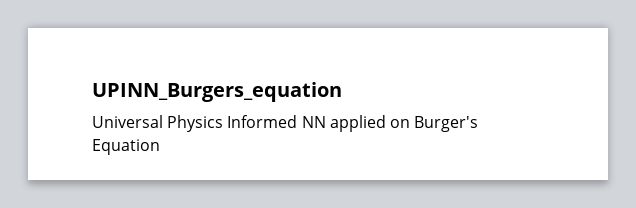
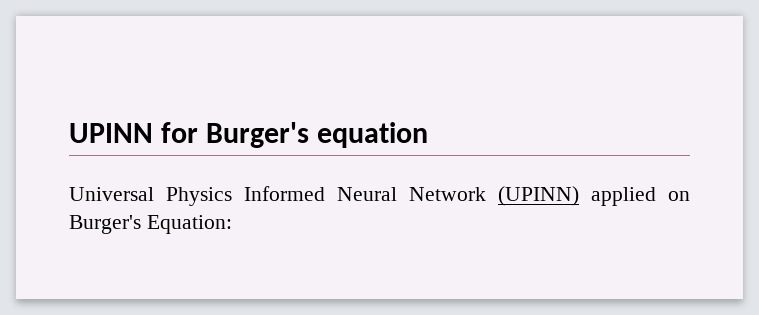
[92,82,342,102] UPINN_Burgers_equation -> [69,122,429,148] UPINN for Burger's equation
[301,116,326,128] NN -> [337,186,579,206] Neural Network (UPINN)
[92,139,160,155] Equation -> [146,215,232,234] Equation:

